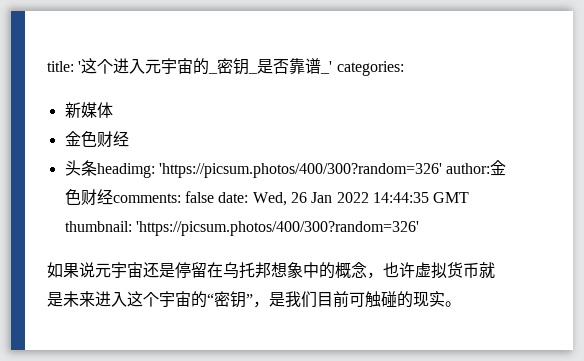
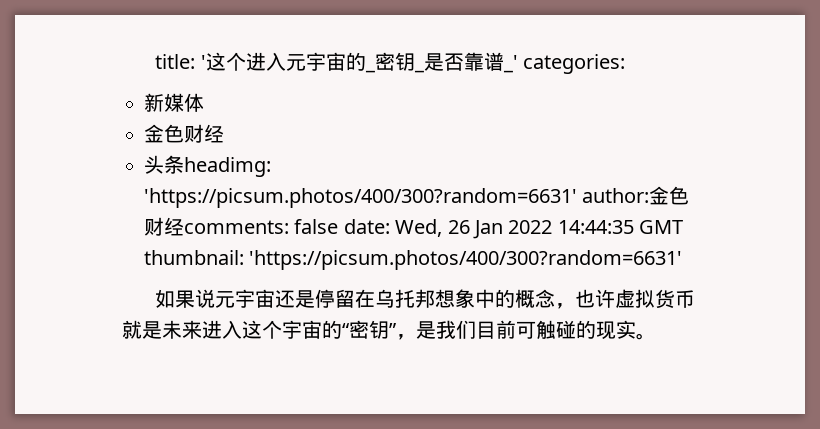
[158,163,442,178] 'https://picsum.photos/400/300?random=326' -> [144,188,577,208] 'https://picsum.photos/400/300?random=6631'
[135,221,419,236] 'https://picsum.photos/400/300?random=326' -> [249,250,683,270] 'https://picsum.photos/400/300?random=6631'

